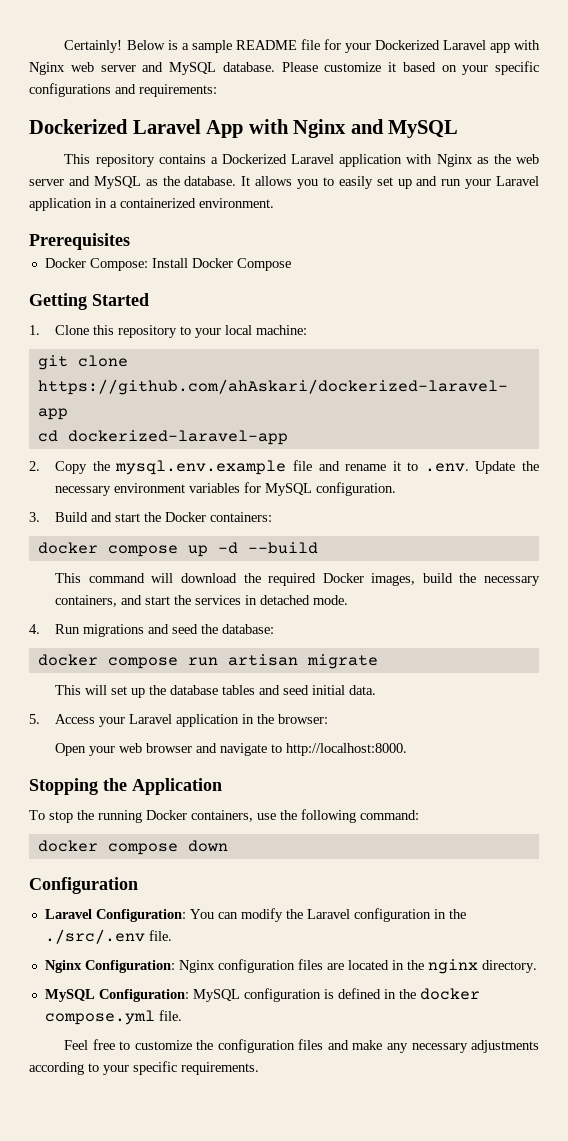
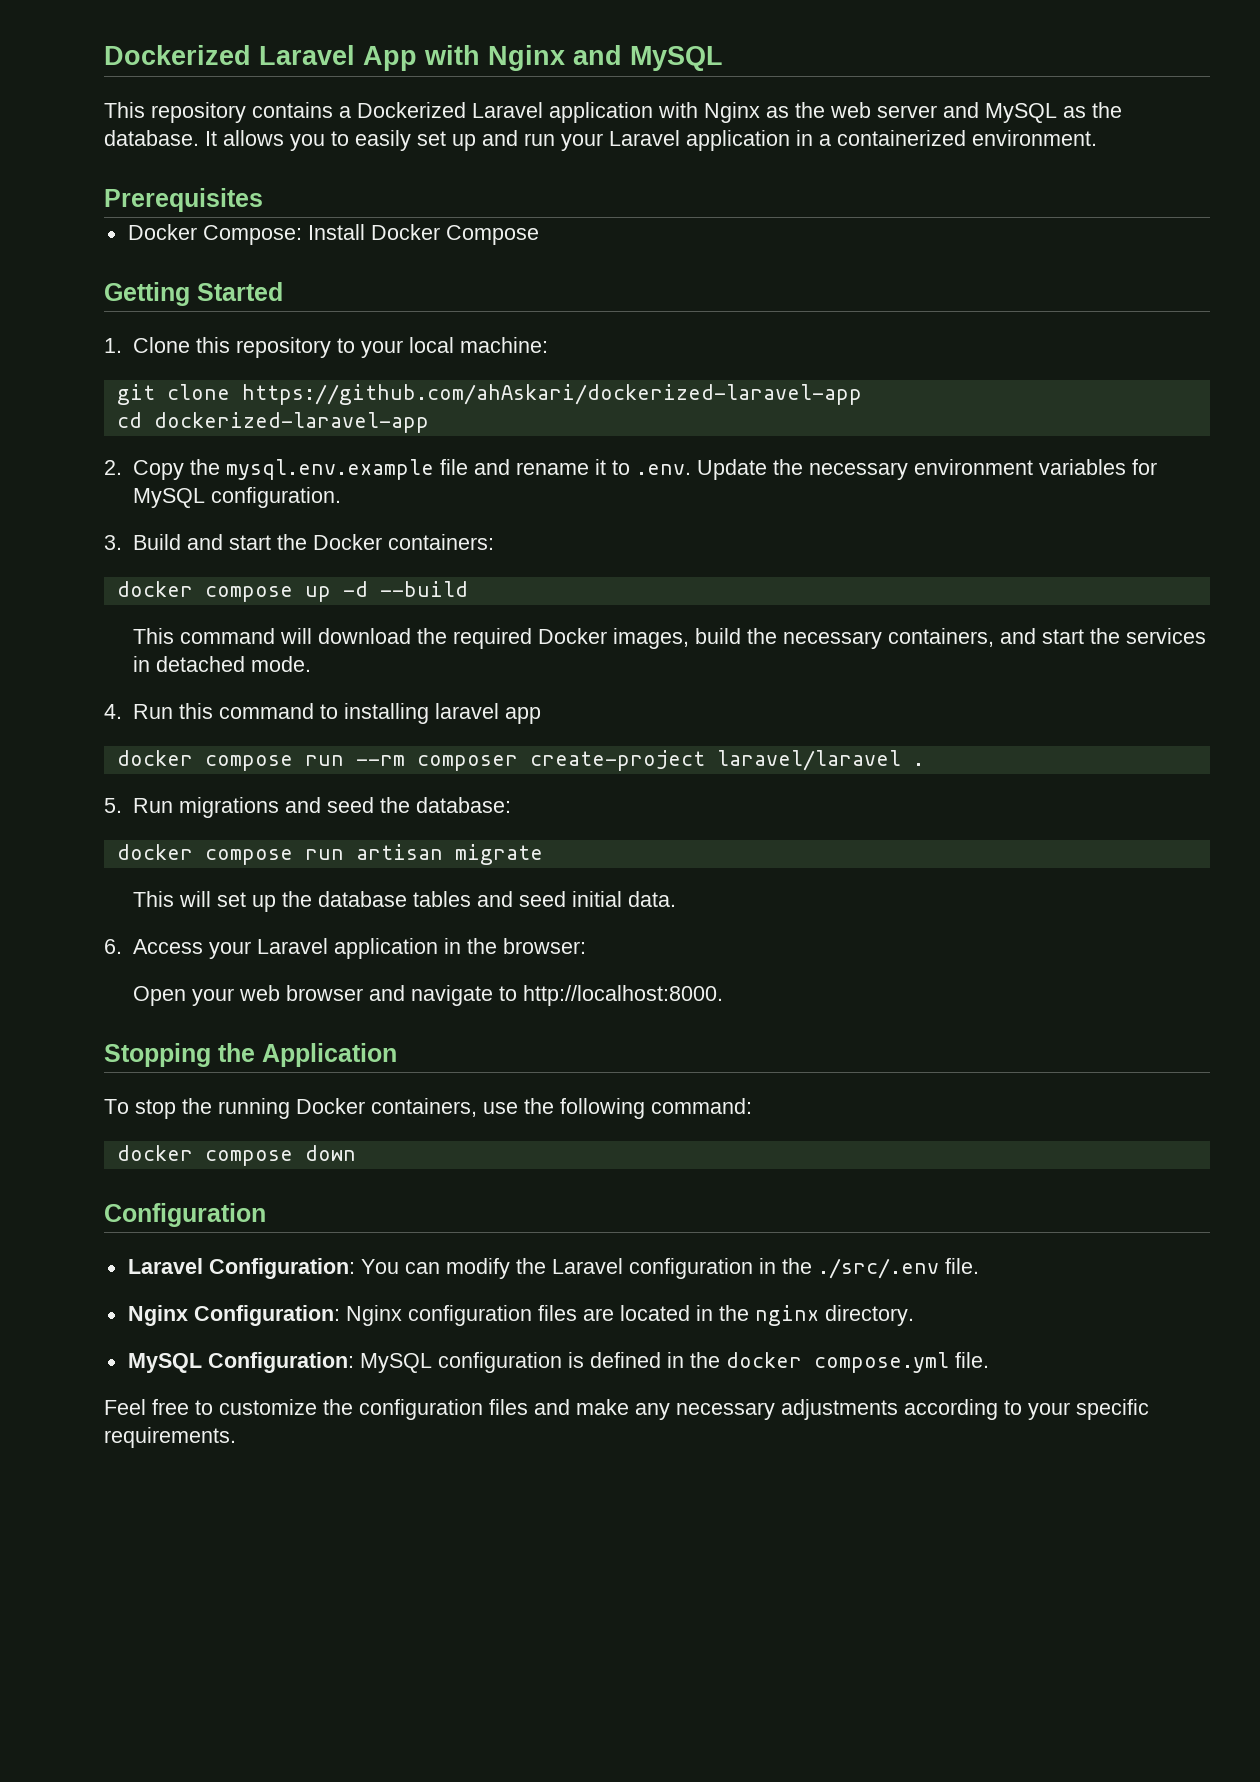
[64,39,540,53] [29,61,539,75] [29,83,217,97] Certainly! Below is a sample README file for your Dockerized Laravel app with Nginx web server and MySQL database. Please customize it based on your specific configurations and requirements: // -> (104, 55) none
(81, 629) none -> [178,703,541,724] [116,750,924,771] [104,798,173,813] this command to installing laravel app // docker compose run --rm composer create-project laravel/laravel . // 5. Run
[29,714,40,724] 5. -> [104,939,122,954] 6.

